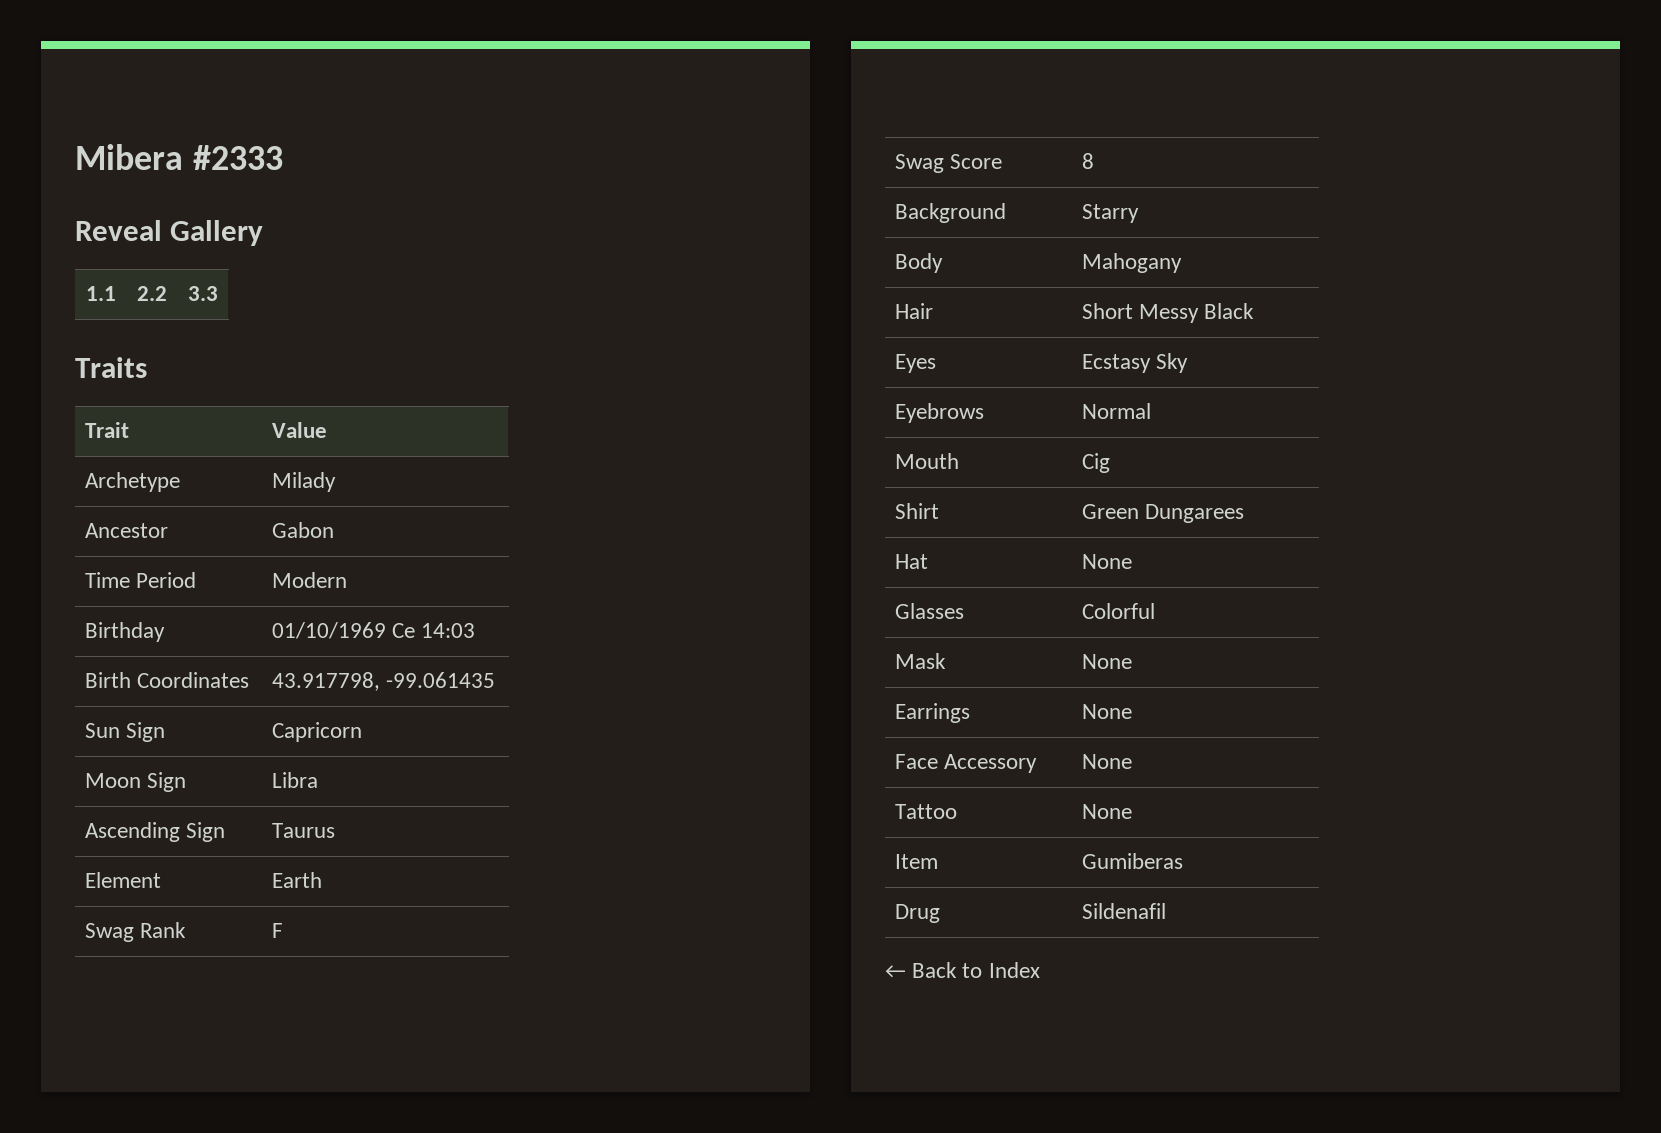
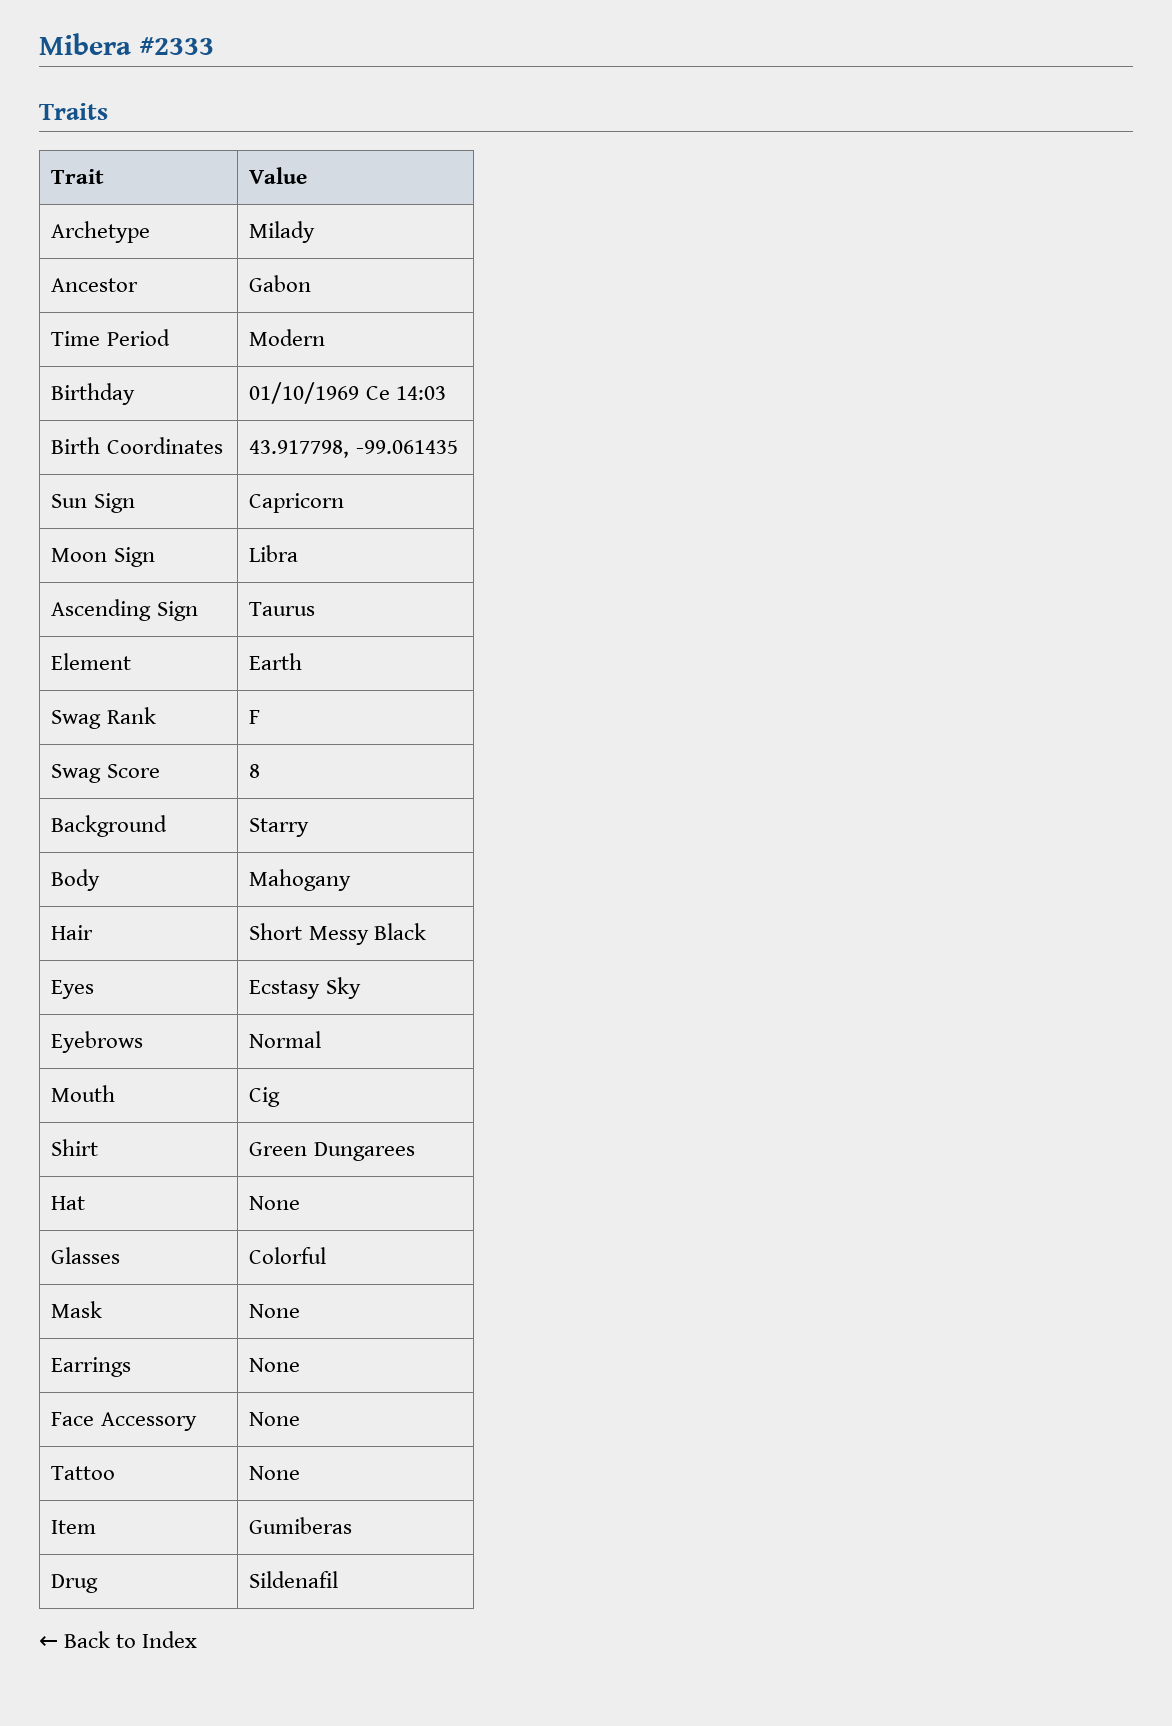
[75,220,264,246] [86,286,116,301] [137,286,167,301] [188,286,218,301] // Reveal Gallery // 1.1 | 2.2 | 3.3 -> (214, 46) none

